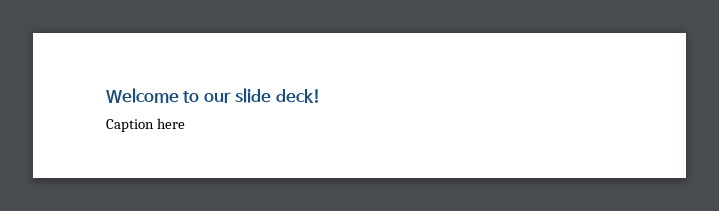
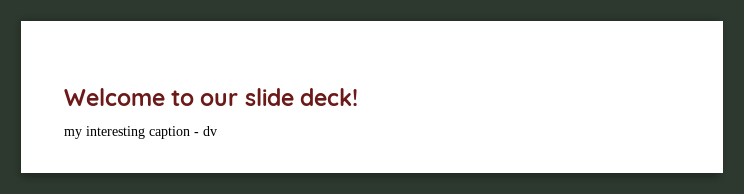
[106,118,185,132] Caption here -> [64,126,217,139] my interesting caption - dv

